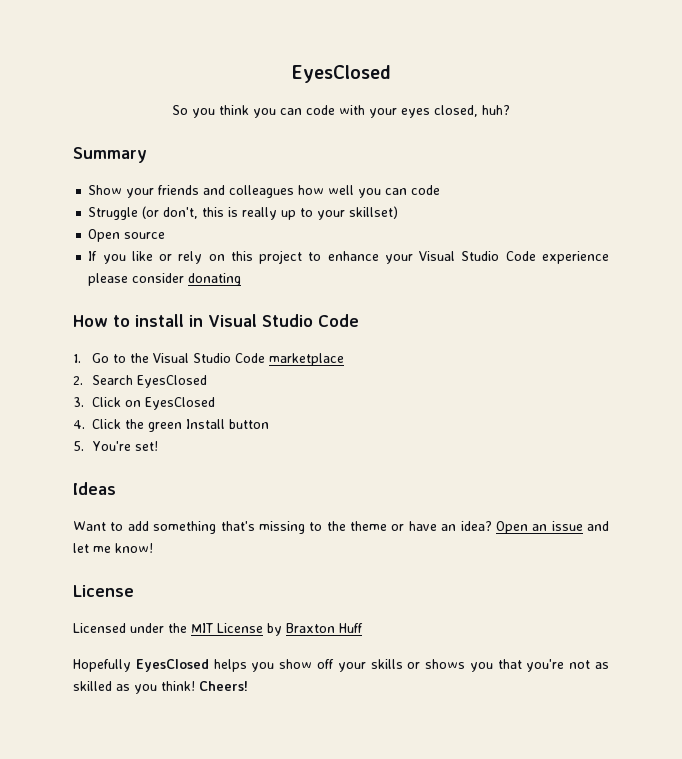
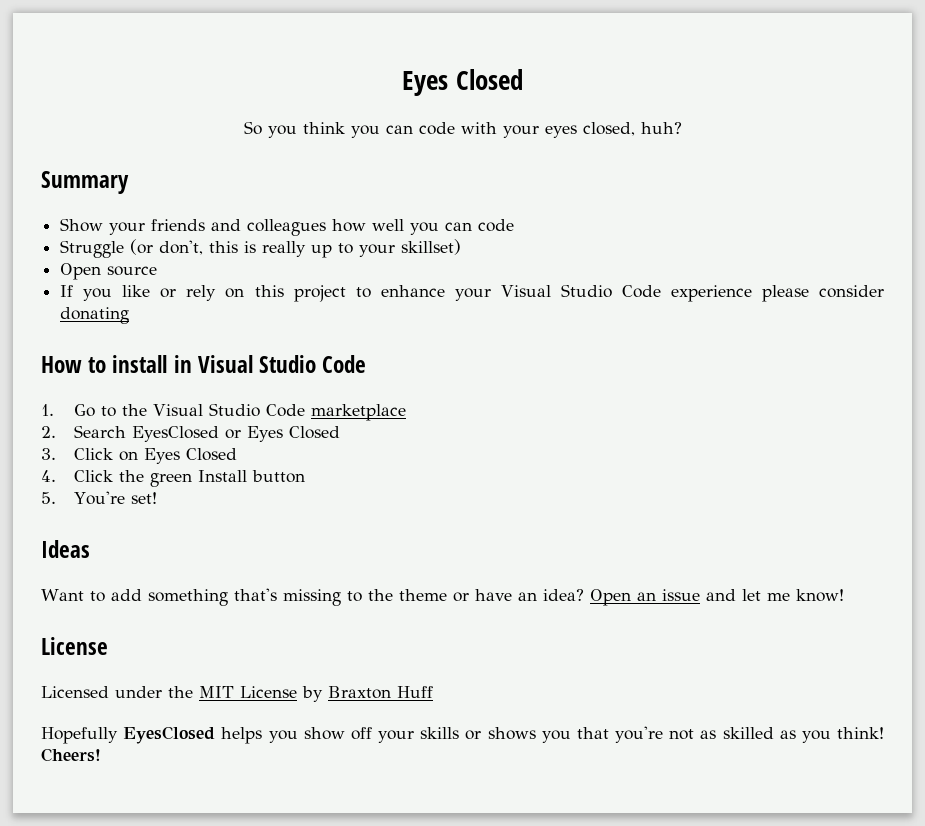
[291,65,391,83] EyesClosed -> [402,69,523,96] Eyes Closed
(207, 381) none -> [224,426,340,442] or Eyes Closed
[144,397,215,410] EyesClosed -> [143,448,237,464] Eyes Closed

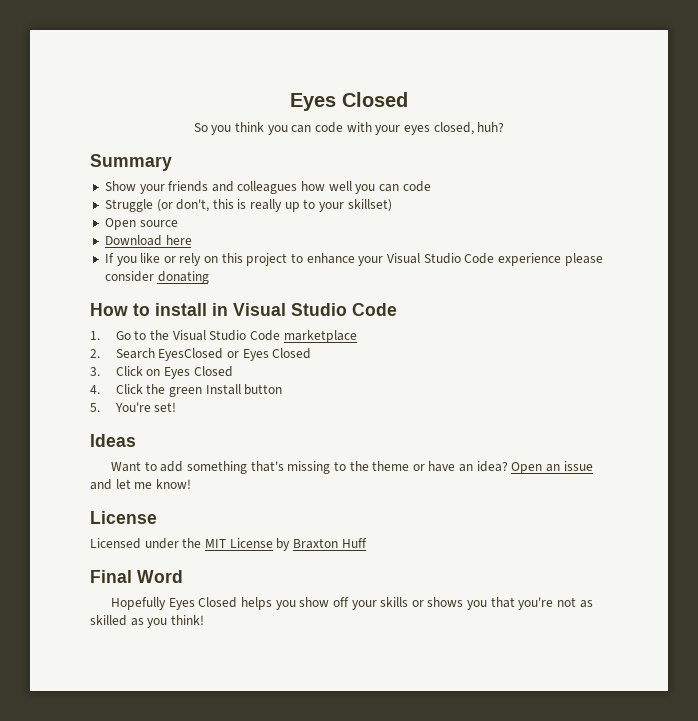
(158, 271) none -> [104,235,192,246] // Download here
(433, 692) none -> [90,570,183,583] // Final Word
[123,726,216,744] EyesClosed -> [168,597,238,610] Eyes Closed
[41,748,101,762] Cheers! -> (204, 620) none

